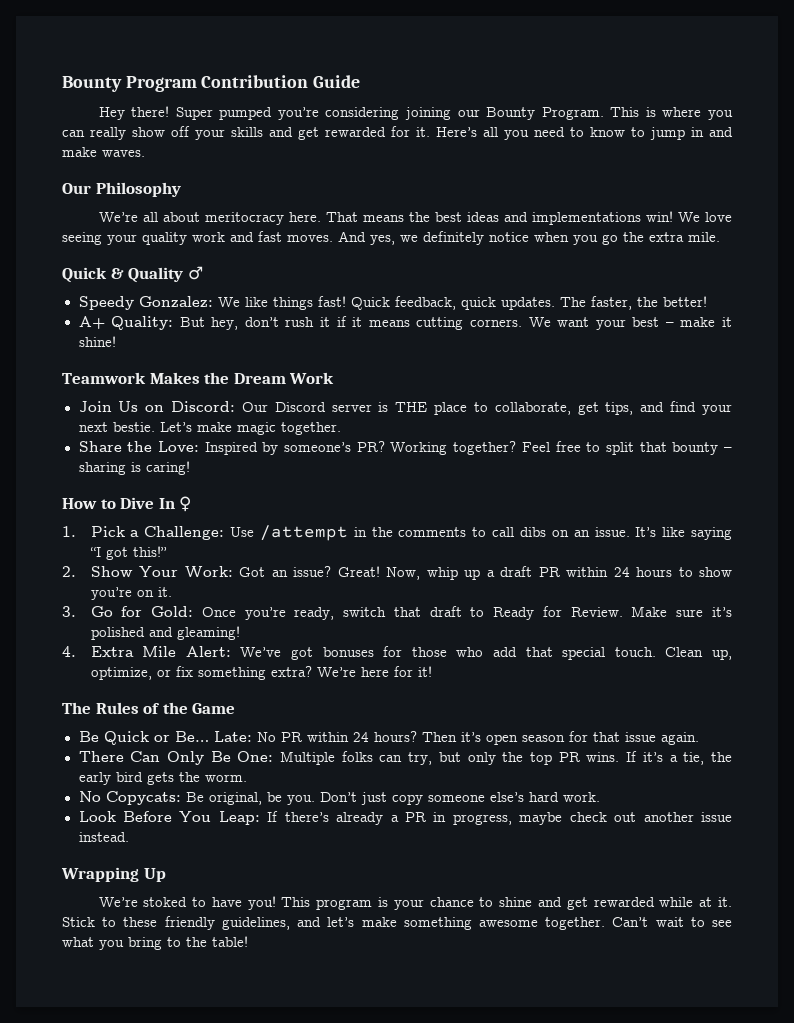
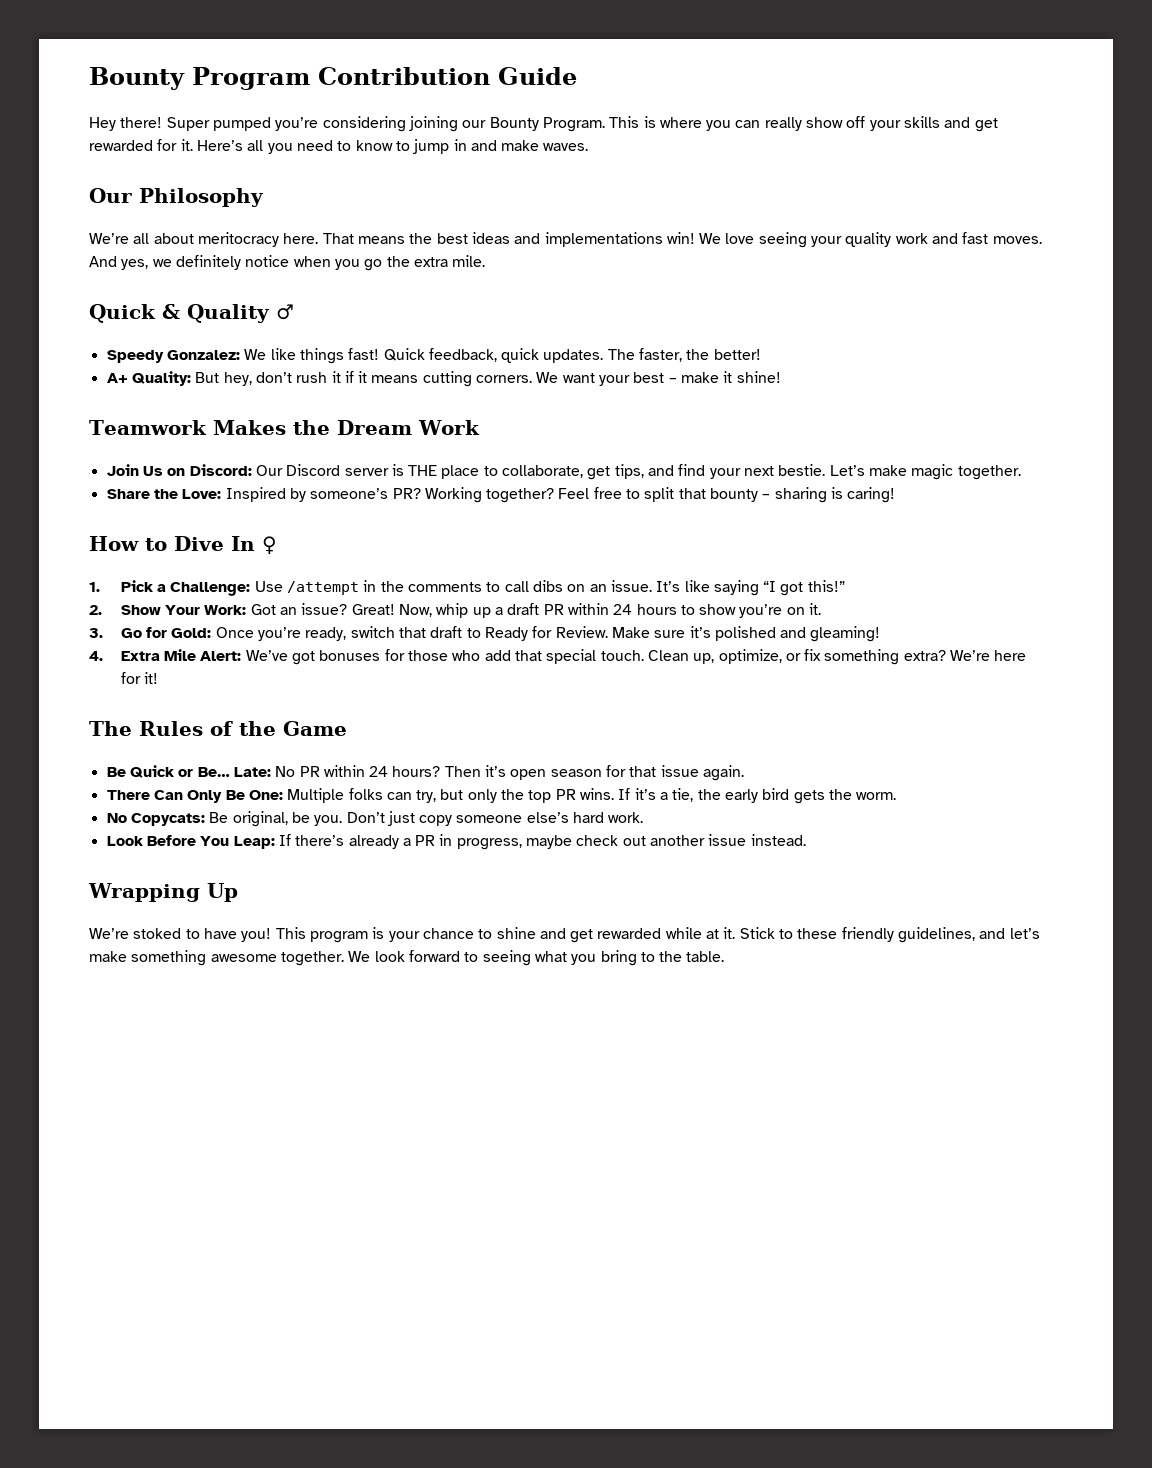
[612,917,732,927] Can’t wait to see -> [348,950,531,966] We look forward to seeing
[212,936,248,947] table! -> [686,951,725,962] table.

